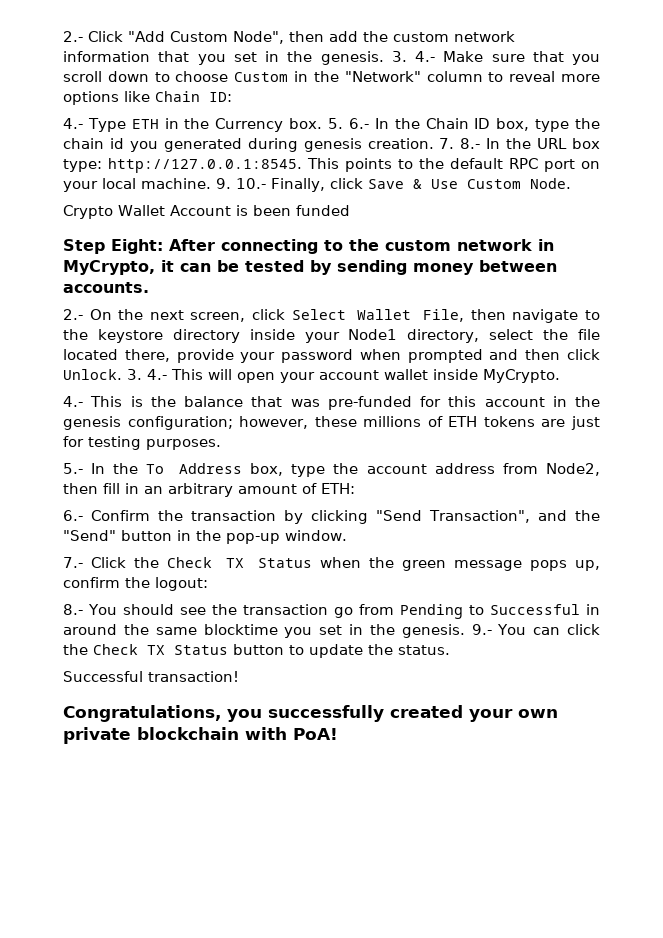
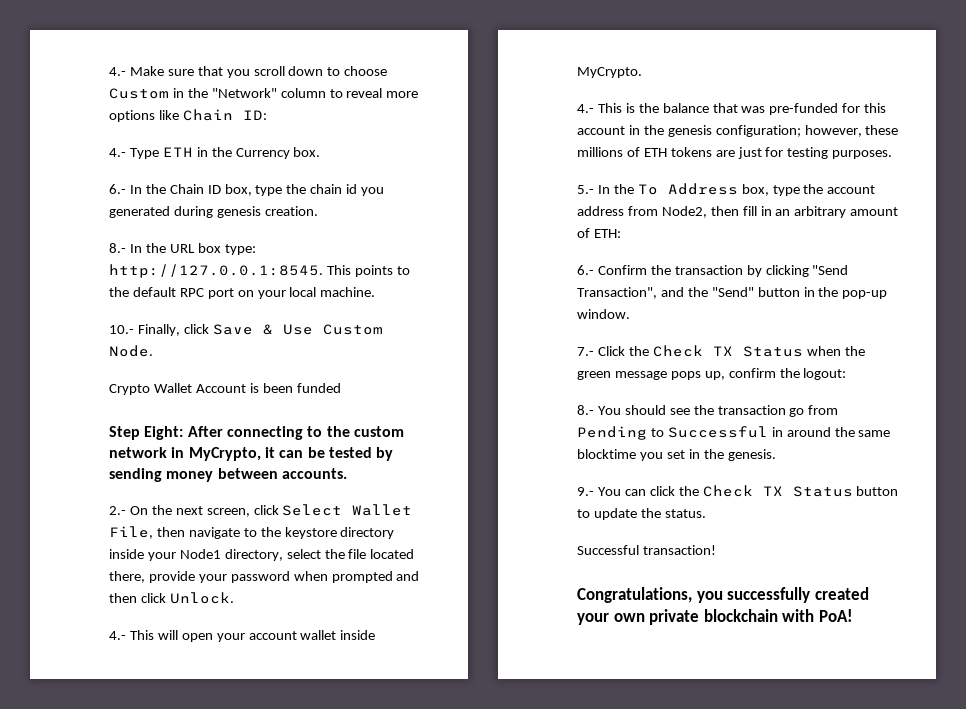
[63,31,515,44] [63,51,407,65] 2.- Click "Add Custom Node", then add the custom network information that you set in the genesis. 3. -> (109, 71) none
[328,118,344,129] 5. -> (321, 152) //
[439,138,455,149] 7. -> (318, 211) //
[216,178,231,189] 9. -> (376, 292) //
[127,369,142,380] 3. -> (234, 598) //
(465, 631) none -> (776, 455) //

